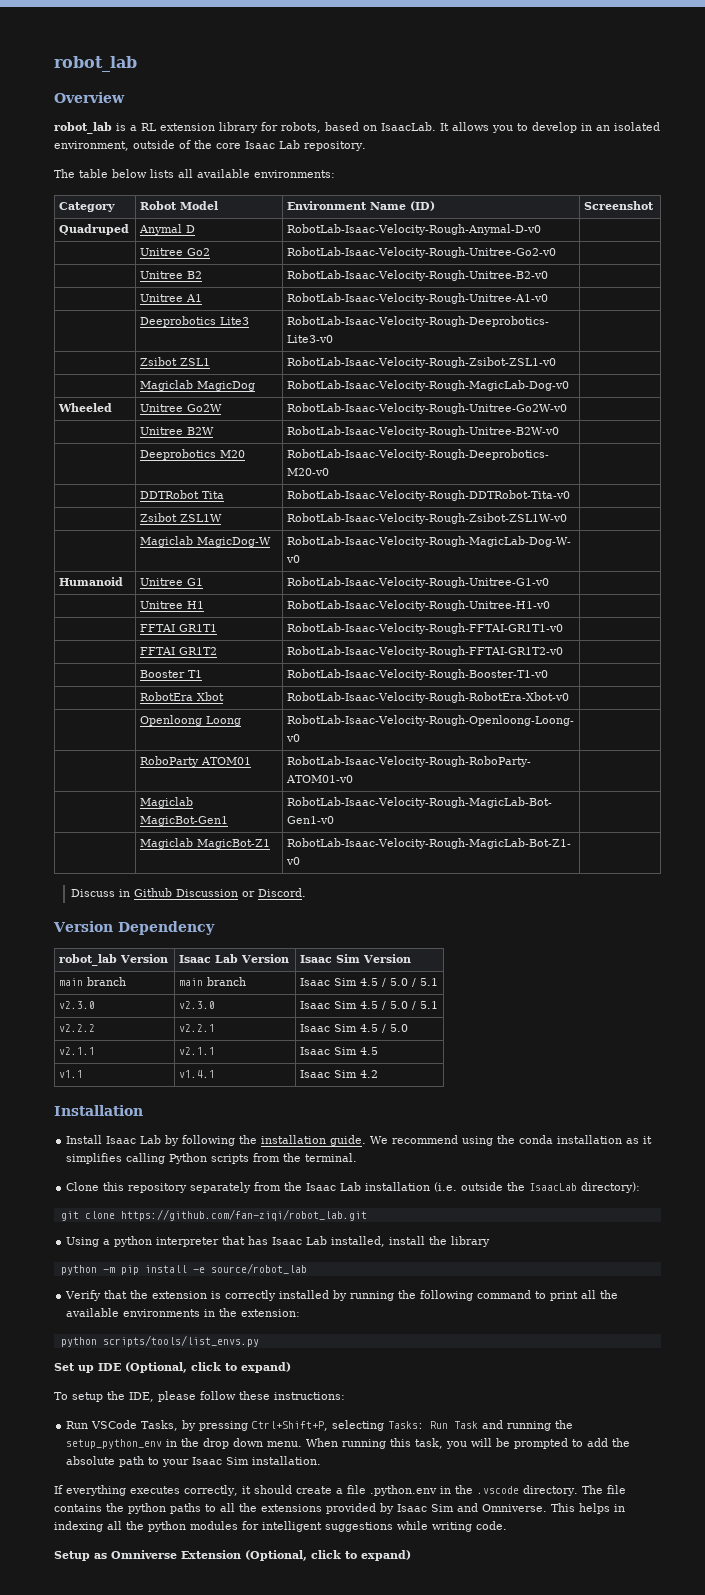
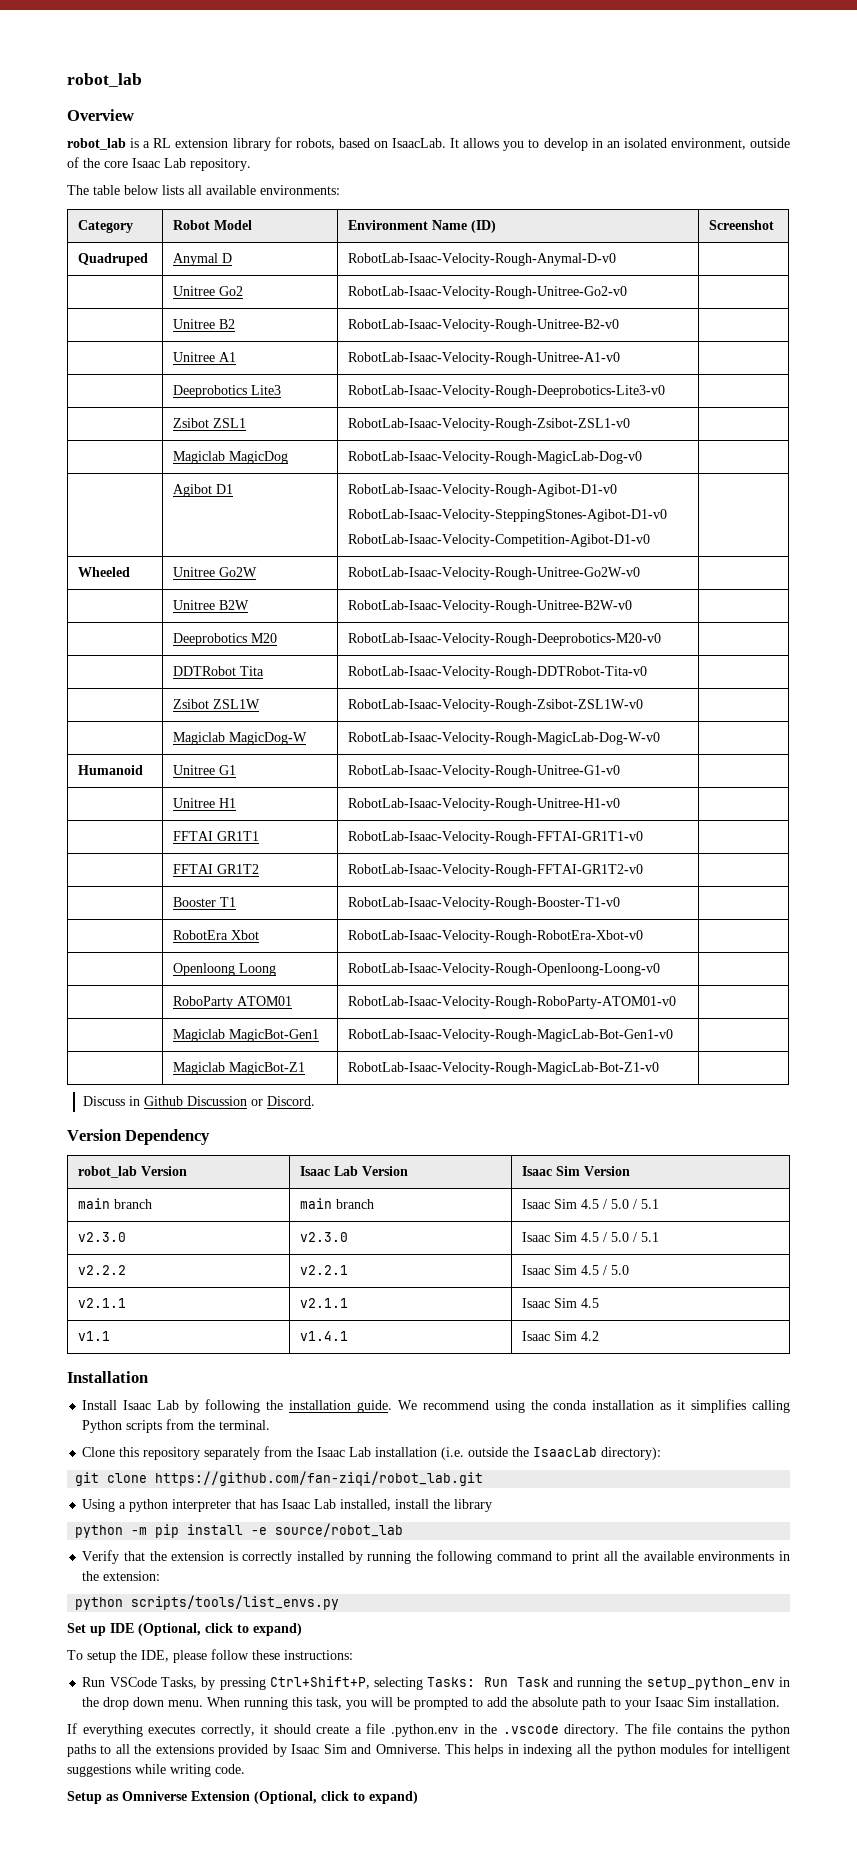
(570, 385) none -> [172,484,233,497] [347,484,617,497] [347,509,667,522] [347,534,650,547] // | Agibot D1 | RobotLab-Isaac-Velocity-Rough-Agibot-D1-v0 // RobotLab-Isaac-Velocity-SteppingStones-Agibot-D1-v0 // RobotLab-Isaac-Velocity-Competition-Agibot-D1-v0 |

